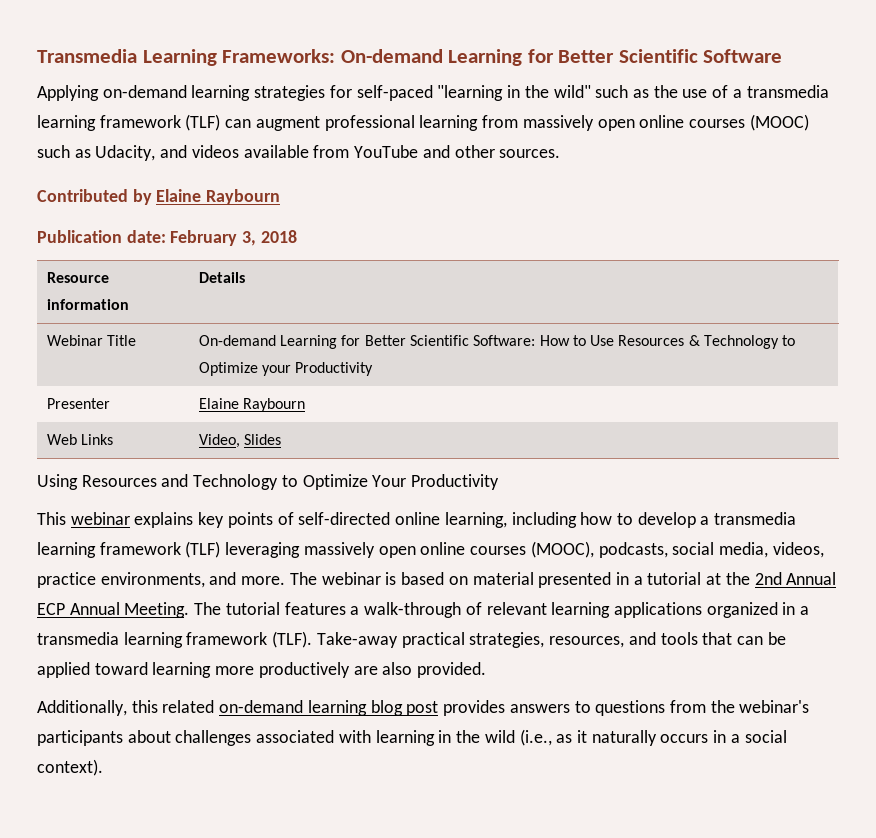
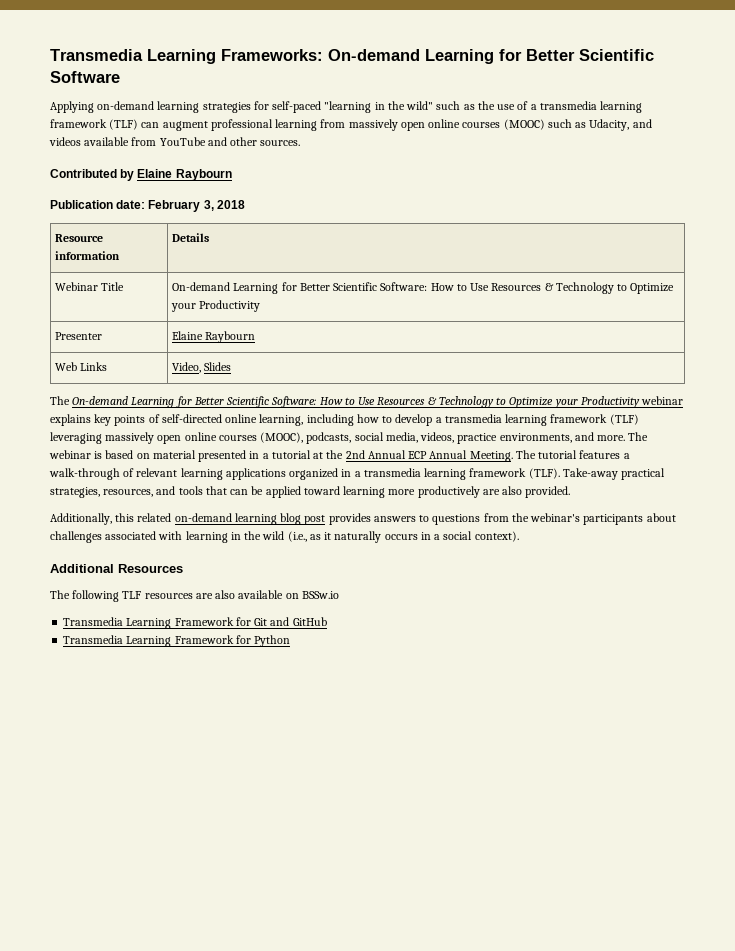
[37,474,500,490] [37,512,66,525] Using Resources and Technology to Optimize Your Productivity // This -> [50,396,640,408] The On-demand Learning for Better Scientific Software: How to Use Resources & Technology to Optimize your Productivity
(103, 767) none -> [50,564,183,573] [50,590,339,602] [63,617,327,629] [63,635,291,647] // Additional Resources // The following TLF resources are also available on BSSw.io // Transmedia Learning Framework for Git and GitHub // Transmedia Learning Framework for Python

